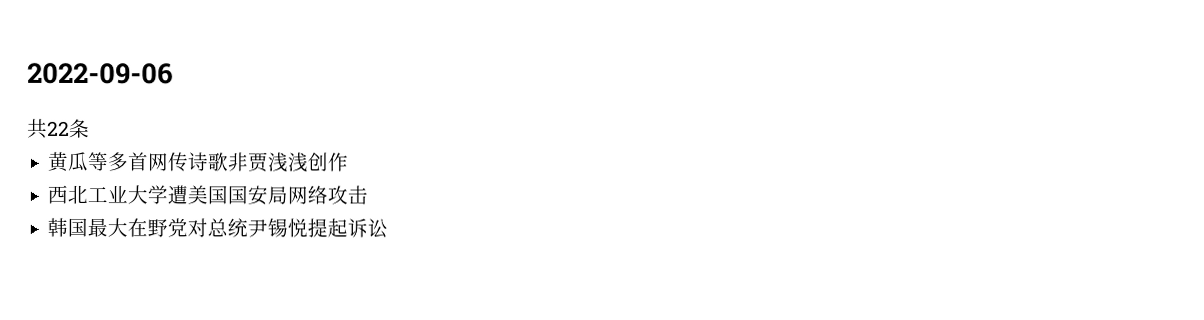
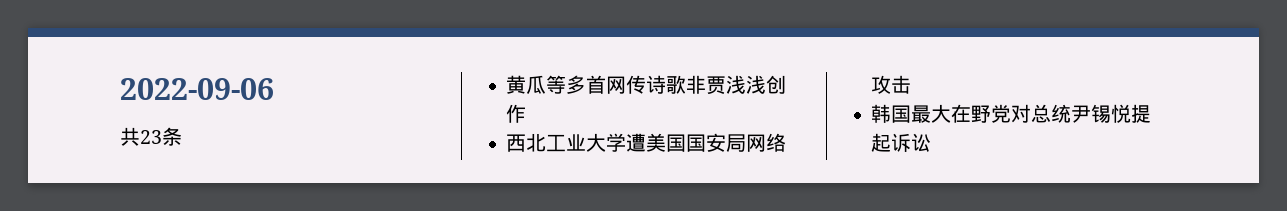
[47,120,70,136] 22 -> [140,130,162,144] 23

